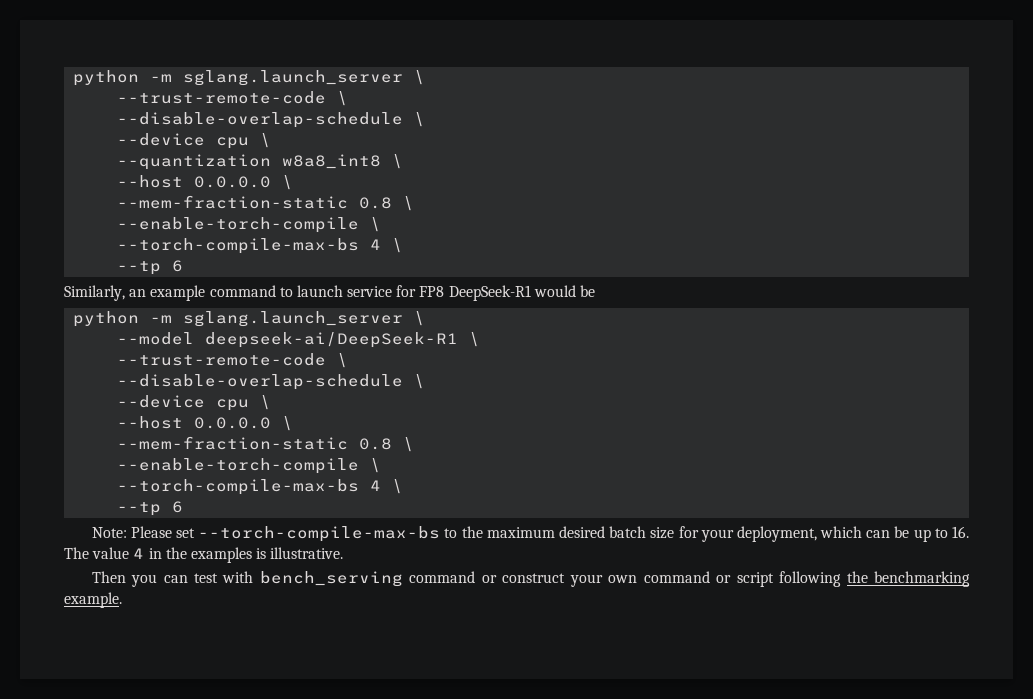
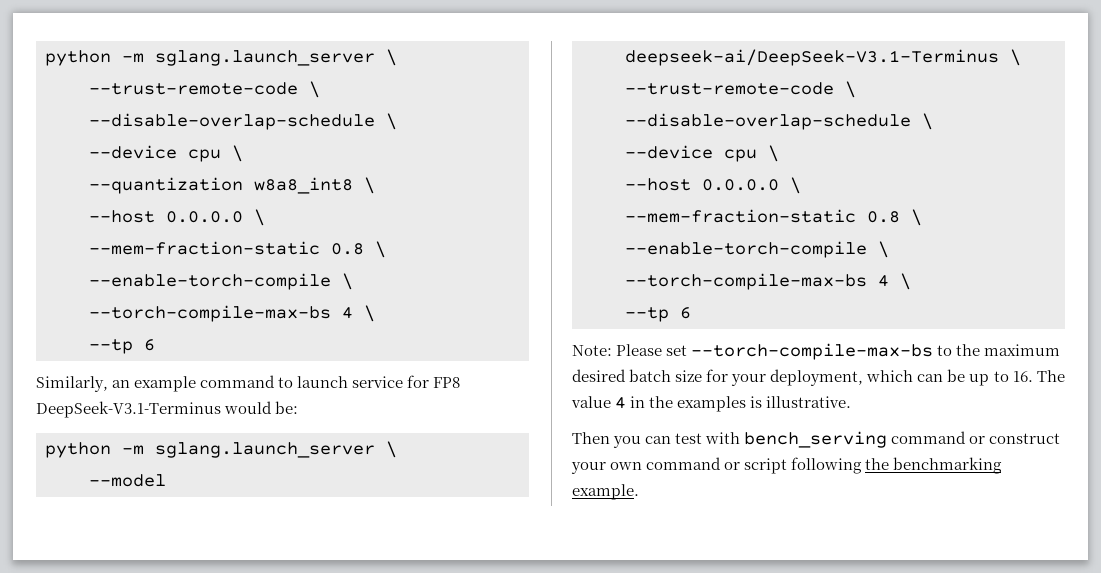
[448,285,596,301] DeepSeek-R1 would be -> [36,401,299,418] DeepSeek-V3.1-Terminus would be:
[205,332,459,348] deepseek-ai/DeepSeek-R1 -> [625,49,999,66] deepseek-ai/DeepSeek-V3.1-Terminus

